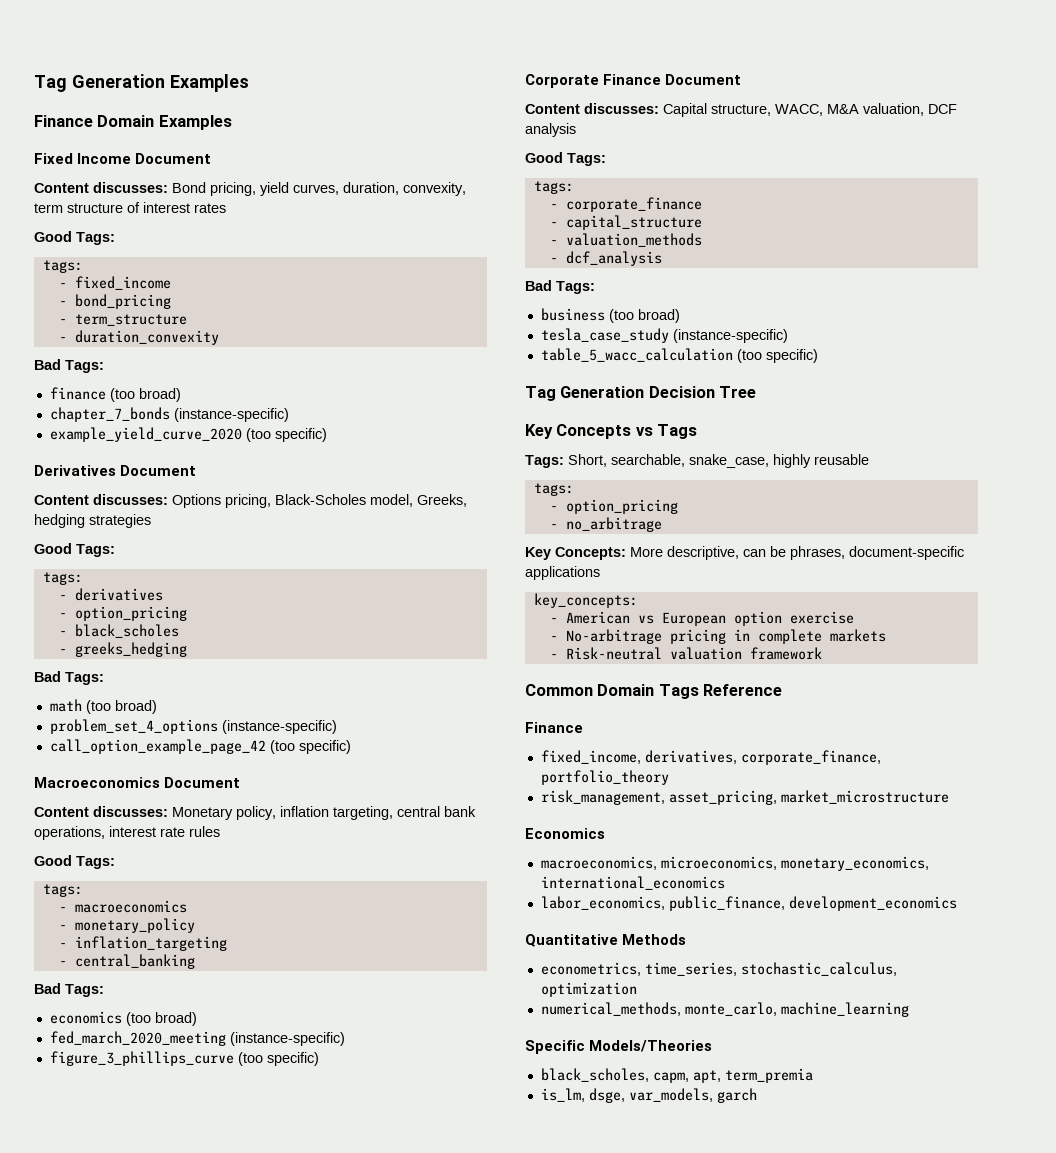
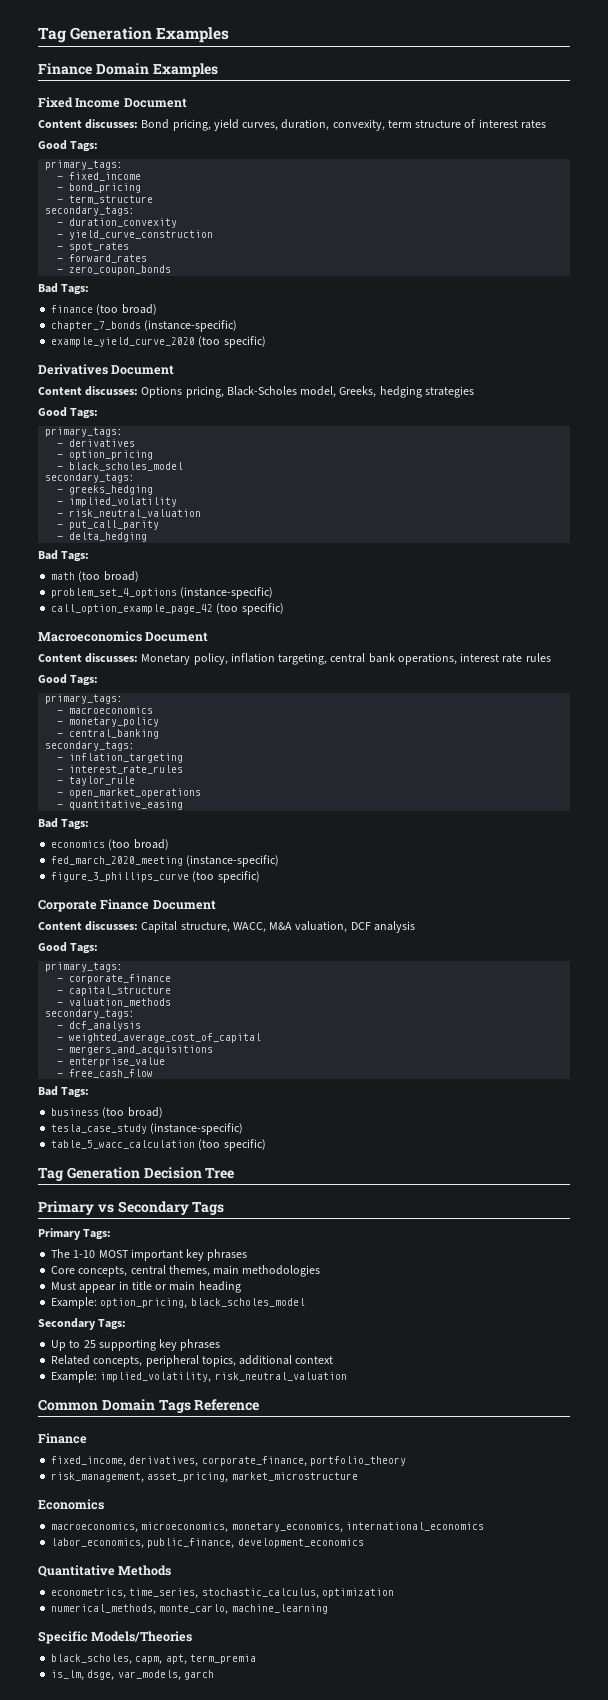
[42,260,83,273] tags: -> [45,160,124,170] primary_tags:
(187, 320) none -> [45,206,136,216] // secondary_tags:
(219, 337) none -> [57,230,214,240] [57,242,130,252] [57,254,148,263] [57,265,172,275] // - yield_curve_construction // - spot_rates // - forward_rates // - zero_coupon_bonds
[42,572,83,585] tags: -> [45,427,124,437] primary_tags:
[74,624,179,638] black_scholes -> [69,462,184,471] [45,473,136,483] black_scholes_model // secondary_tags:
(187, 649) none -> [57,497,178,507] [57,509,202,518] [57,520,160,530] [57,532,148,542] // - implied_volatility // - risk_neutral_valuation // - put_call_parity // - delta_hedging
[42,884,83,897] tags: -> [45,694,124,704] primary_tags:
(195, 925) none -> [57,729,160,739] [45,741,136,751] // - central_banking // secondary_tags:
[74,954,195,969] central_banking -> [69,765,184,774] [57,776,136,786] [57,788,202,798] [57,800,184,810] interest_rate_rules // - taylor_rule // - open_market_operations // - quantitative_easing
[533,181,574,194] tags: -> [45,962,124,972] primary_tags:
(702, 240) none -> [45,1009,136,1019] // secondary_tags:
(662, 258) none -> [57,1033,262,1043] [57,1045,214,1055] [57,1057,166,1067] [57,1069,154,1078] // - weighted_average_cost_of_capital // - mergers_and_acquisitions // - enterprise_value // - free_cash_flow
[525,424,653,439] Key Concepts vs -> [38,1201,189,1215] Primary vs Secondary
[525,454,869,468] [533,483,574,496] [549,499,678,514] [549,517,662,532] [525,546,964,560] [525,566,600,580] [533,593,638,608] [549,611,854,626] [549,629,886,644] [549,647,822,660] Tags: Short, searchable, snake_case, highly reusable // tags: // - option_pricing // - no_arbitrage // Key Concepts: More descriptive, can be phrases, document-specific applications // key_concepts: // - American vs European option exercise // - No-arbitrage pricing in complete markets // - Risk-neutral valuation framework -> [38,1228,112,1240] [51,1249,248,1261] [51,1265,321,1277] [51,1281,241,1293] [51,1297,305,1309] [38,1318,127,1330] [51,1339,221,1351] [51,1355,334,1367] [51,1371,347,1383] Primary Tags: // The 1-10 MOST important key phrases // Core concepts, central themes, main methodologies // Must appear in title or main heading // Example: option_pricing, black_scholes_model // Secondary Tags: // Up to 25 supporting key phrases // Related concepts, peripheral topics, additional context // Example: implied_volatility, risk_neutral_valuation

